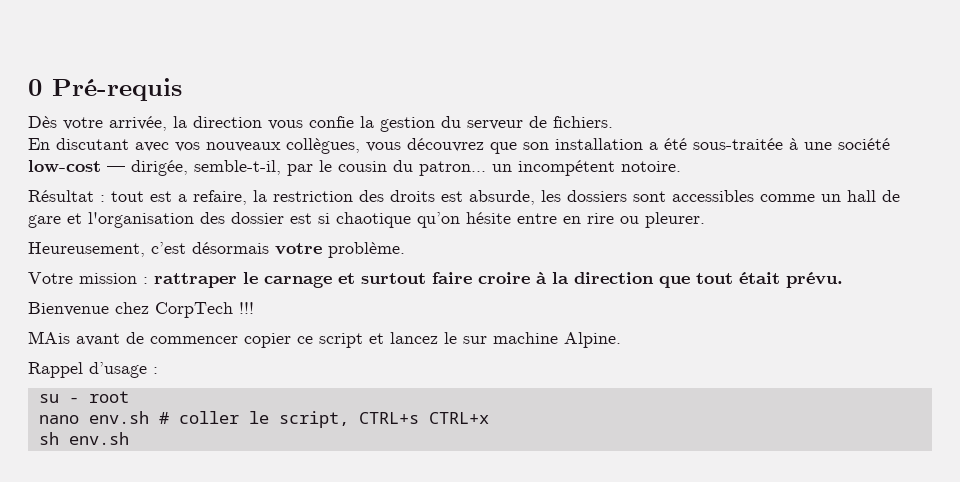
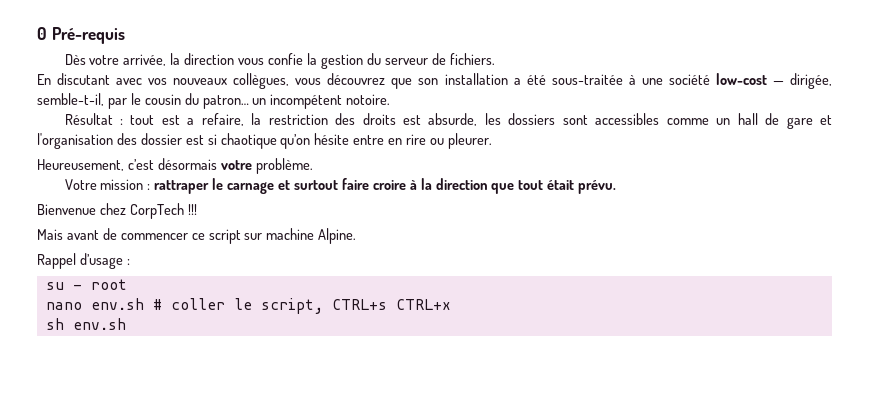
[28,331,70,344] MAis -> [37,229,63,240] Mais
[244,333,291,348] copier -> (188, 236) none
[369,332,457,344] et lancez le -> (241, 236) none

